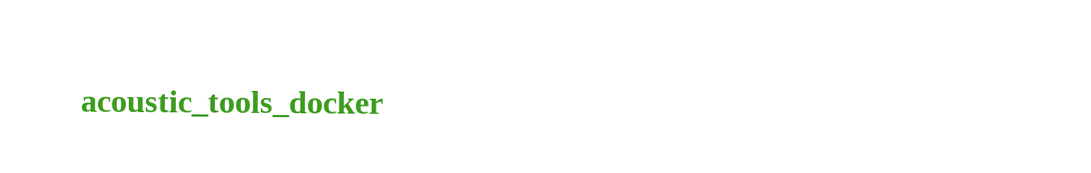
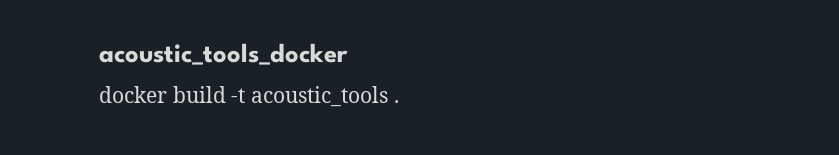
(383, 103) none -> [99,86,399,107] // docker build -t acoustic_tools .

